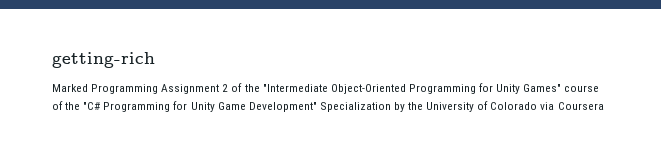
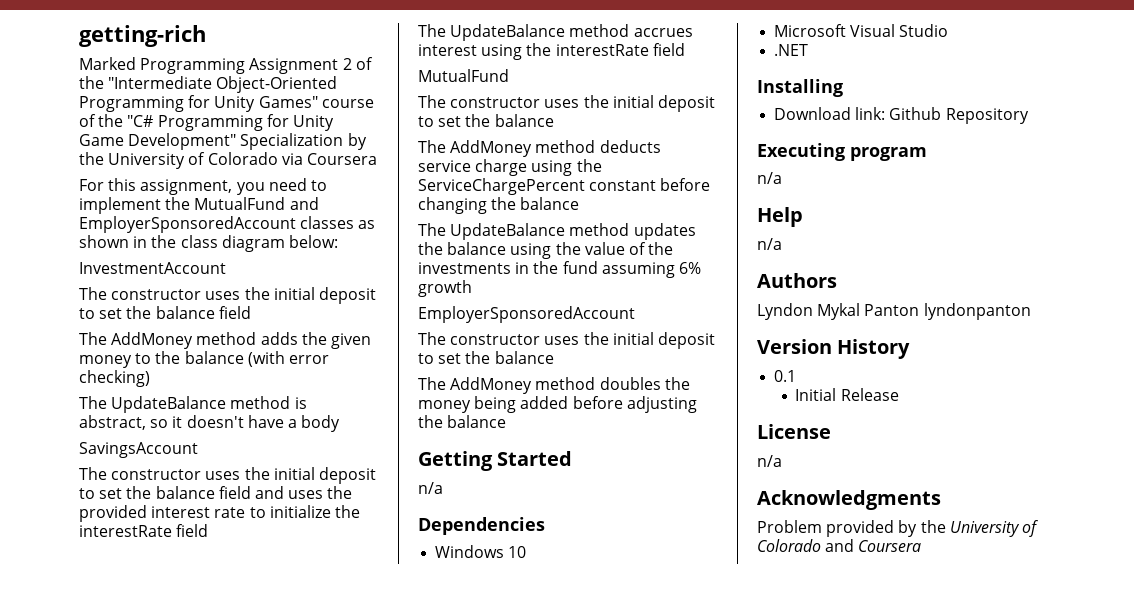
(604, 106) none -> [79,178,327,195] [79,197,319,214] [79,216,376,233] [79,235,338,252] [79,262,226,274] [79,287,376,304] [79,306,251,319] [79,332,371,349] [79,351,329,368] [79,370,150,387] [79,396,307,413] [79,415,341,432] [79,442,198,458] [79,467,376,484] [79,486,353,499] [79,505,360,522] [79,524,209,537] [418,24,693,41] [418,43,685,60] [418,69,509,82] [418,95,715,112] [418,114,554,127] [418,140,661,157] [418,159,602,176] [418,178,711,195] [418,197,580,214] [418,223,696,240] [418,242,674,259] [418,261,701,278] [418,280,472,297] [418,306,635,323] [418,332,715,349] [418,351,554,364] [418,377,690,394] [418,396,697,413] [418,415,507,428] [418,451,573,471] [418,482,443,494] [418,517,545,535] [435,545,527,558] [774,24,949,37] [774,44,809,56] [757,79,843,97] [774,107,1029,124] [757,143,927,161] [757,172,782,184] [757,207,803,227] [757,238,782,250] [757,273,837,288] [757,303,1031,320] [757,339,911,359] [774,370,797,382] [795,388,899,401] [757,424,831,439] [757,455,782,467] [757,490,941,510] [757,520,1039,537] [757,539,922,552] // For this assignment, you need to implement the MutualFund and EmployerSponsoredAccount classes as shown in the class diagram below: // InvestmentAccount // The constructor uses the initial deposit to set the balance field // The AddMoney method adds the given money to the balance (with error checking) // The UpdateBalance method is abstract, so it doesn't have a body // SavingsAccount // The constructor uses the initial deposit to set the balance field and uses the provided interest rate to initialize the interestRate field // The UpdateBalance method accrues interest using the interestRate field // MutualFund // The constructor uses the initial deposit to set the balance // The AddMoney method deducts service charge using the ServiceChargePercent constant before changing the balance // The UpdateBalance method updates the balance using the value of the investments in the fund assuming 6% growth // EmployerSponsoredAccount // The constructor uses the initial deposit to set the balance // The AddMoney method doubles the money being added before adjusting the balance // Getting Started // n/a // Dependencies // Windows 10 // Microsoft Visual Studio // .NET // Installing // Download link: Github Repository // Executing program // n/a // Help // n/a // Authors // Lyndon Mykal Panton lyndonpanton // Version History // 0.1 // Initial Release // License // n/a // Acknowledgments // Problem provided by the University of Colorado and Coursera

